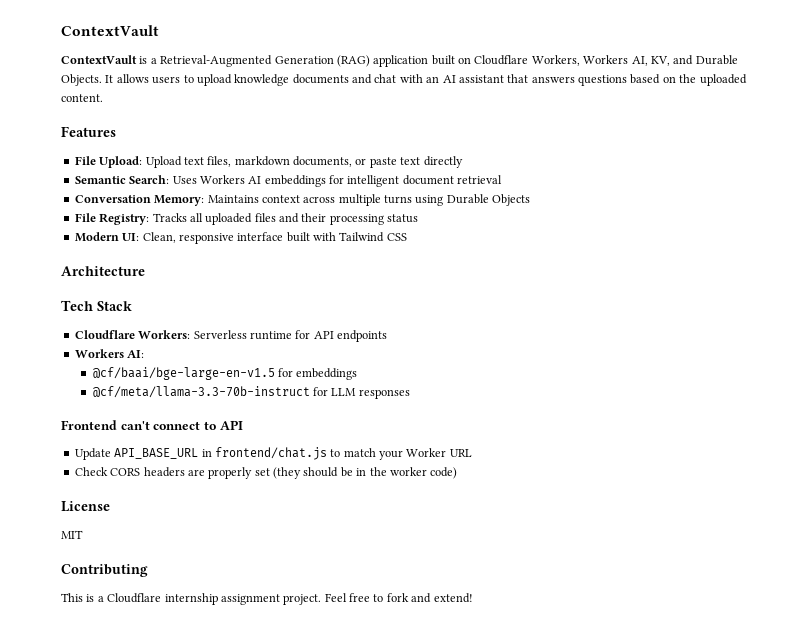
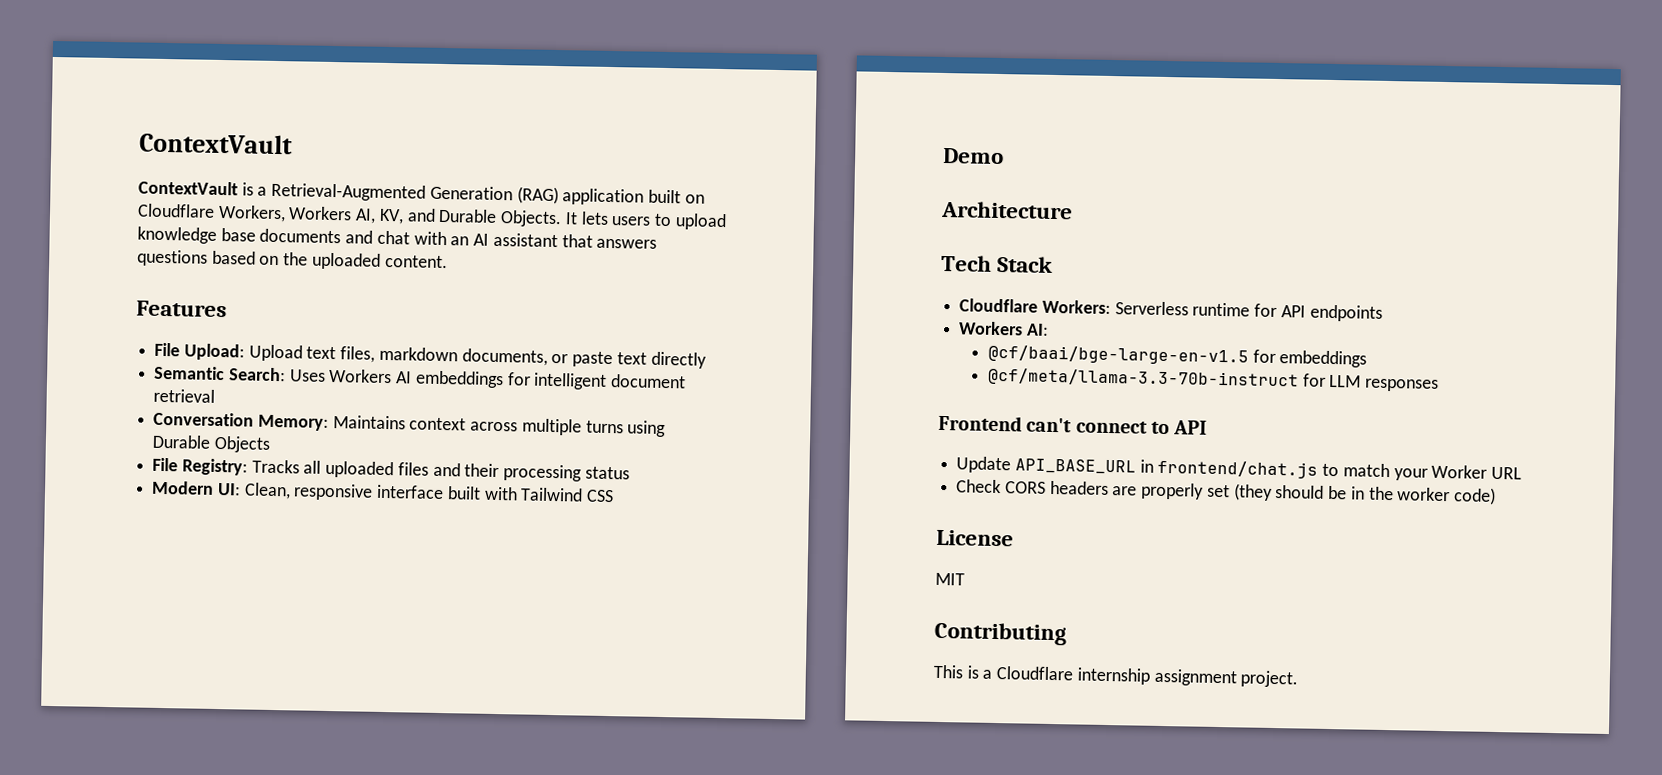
[116,74,149,83] allows -> [580,211,609,225] lets
(290, 80) none -> [220,228,256,242] base
(407, 237) none -> [943,147,1004,165] // Demo
[324,593,473,603] Feel free to fork and extend! -> (1299, 679) none

